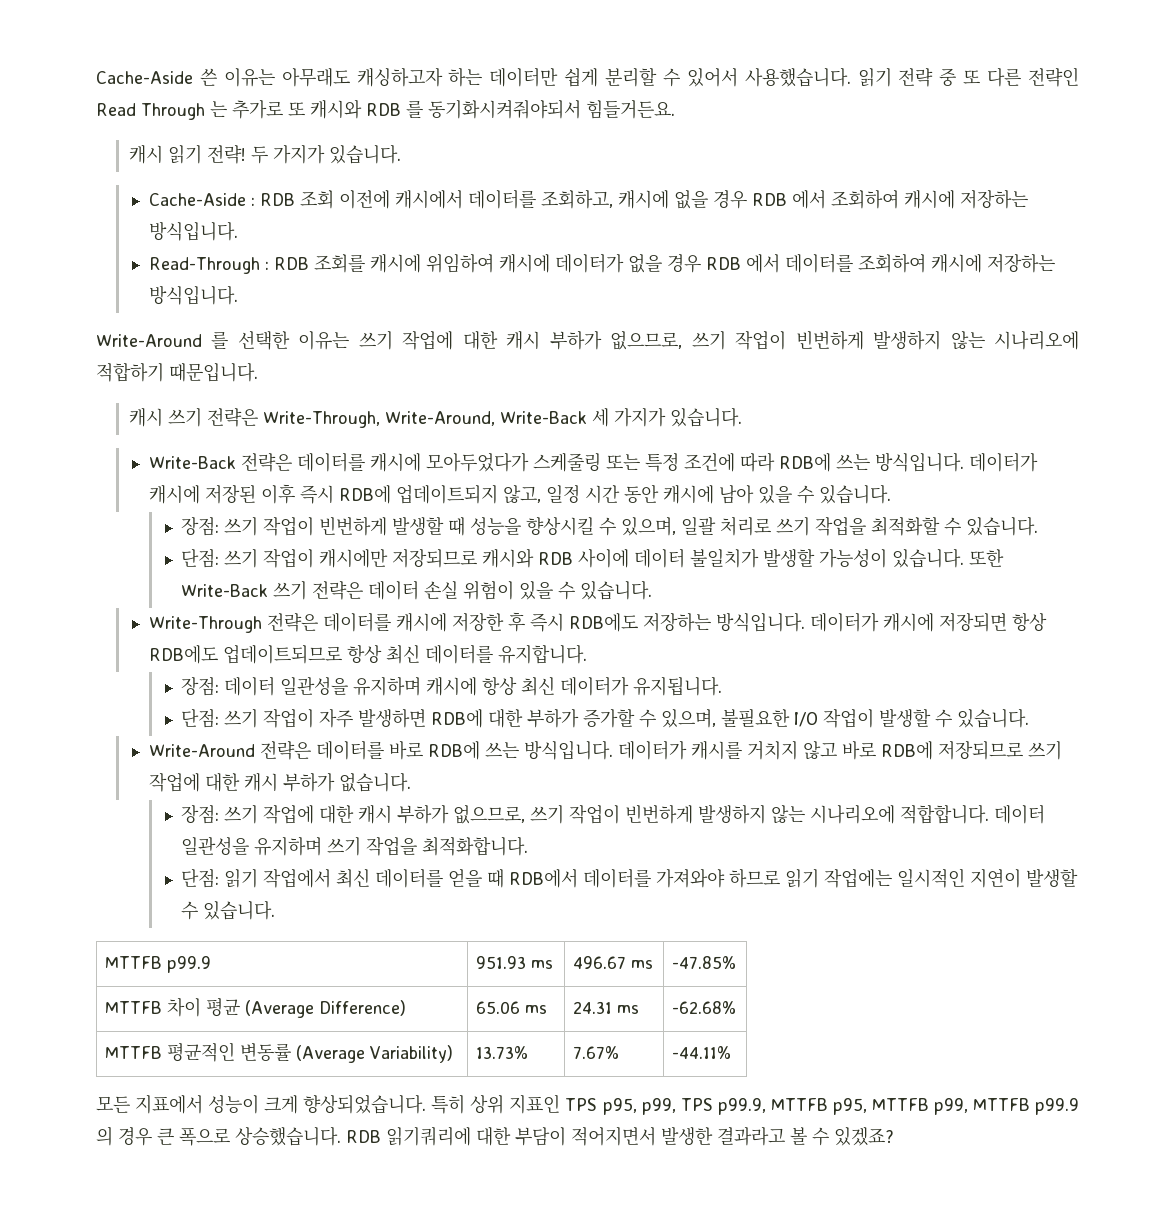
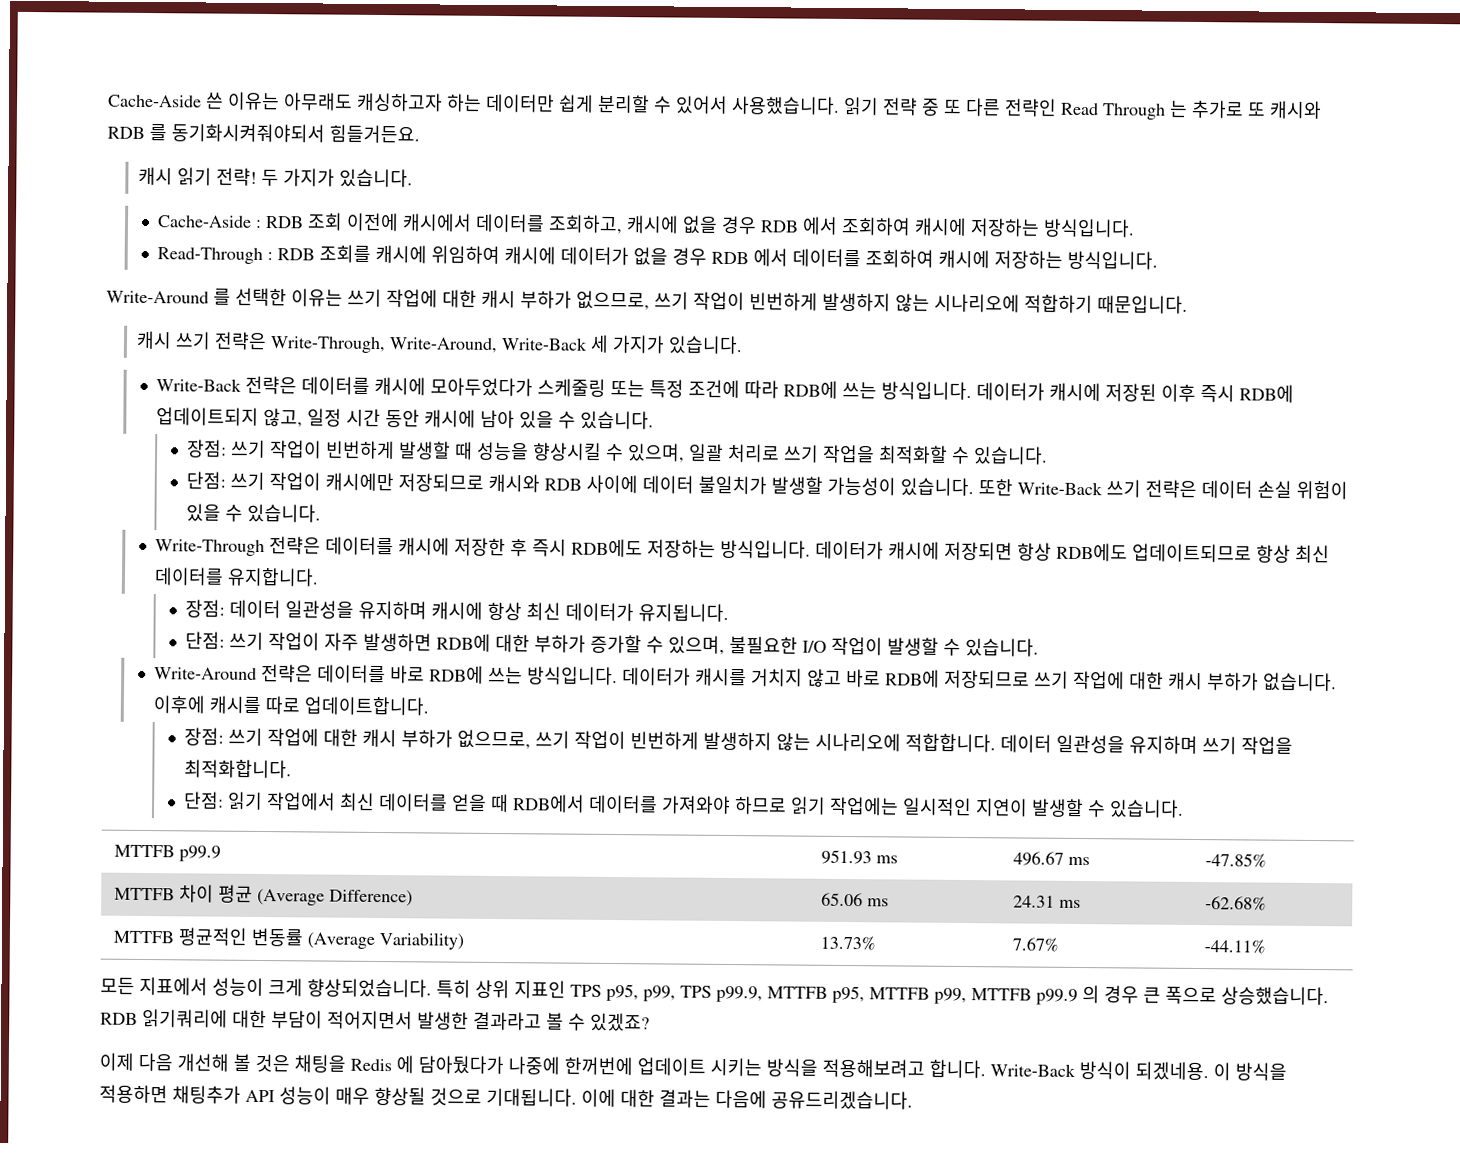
(411, 782) none -> [152,695,429,716] 이후에 캐시를 따로 업데이트합니다.
(894, 1136) none -> [99,1052,1287,1081] [99,1084,913,1110] // 이제 다음 개선해 볼 것은 채팅을 Redis 에 담아뒀다가 나중에 한꺼번에 업데이트 시키는 방식을 적용해보려고 합니다. Write-Back 방식이 되겠네용. 이 방식을 적용하면 채팅추가 API 성능이 매우 향상될 것으로 기대됩니다. 이에 대한 결과는 다음에 공유드리겠습니다.

